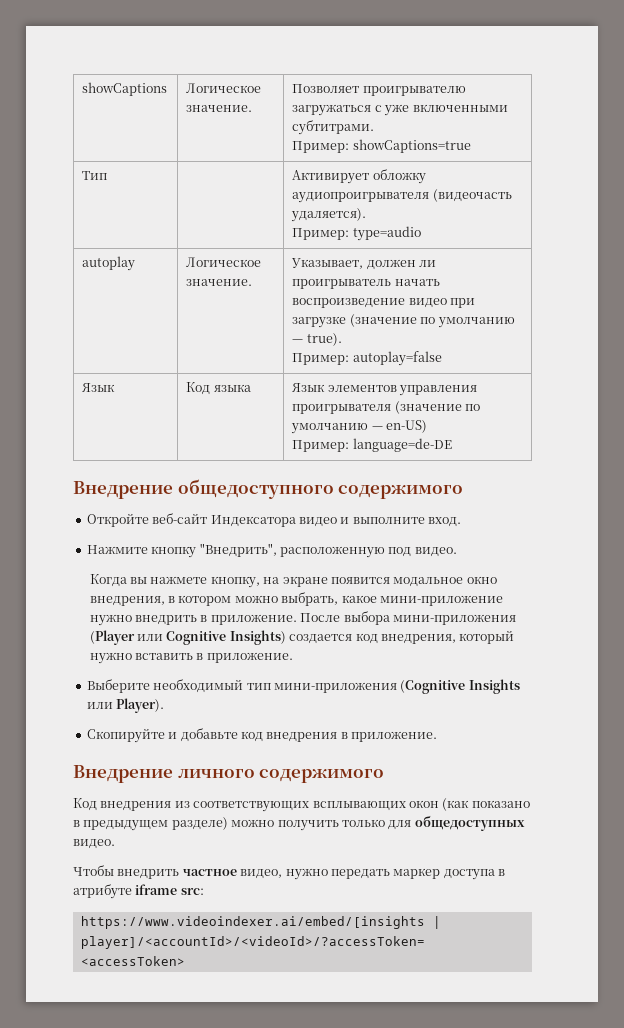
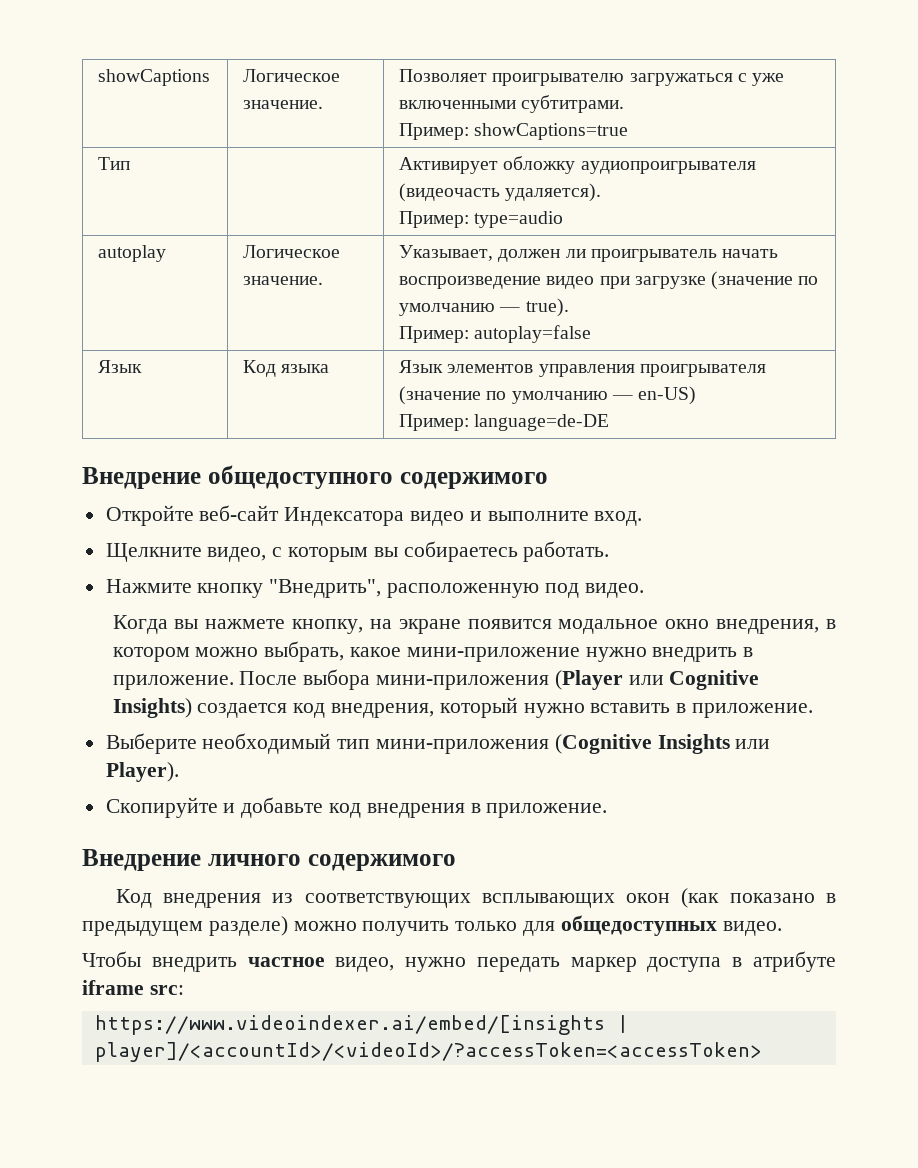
(461, 522) none -> [105,541,610,562] // Щелкните видео, с которым вы собираетесь работать.

